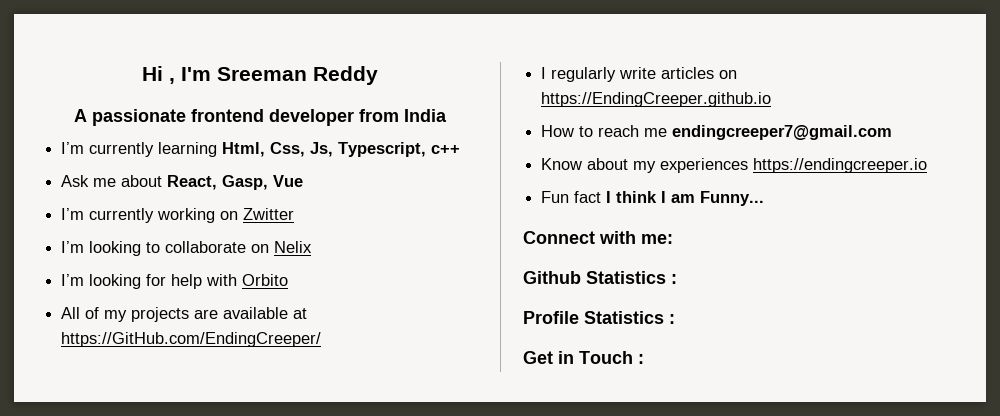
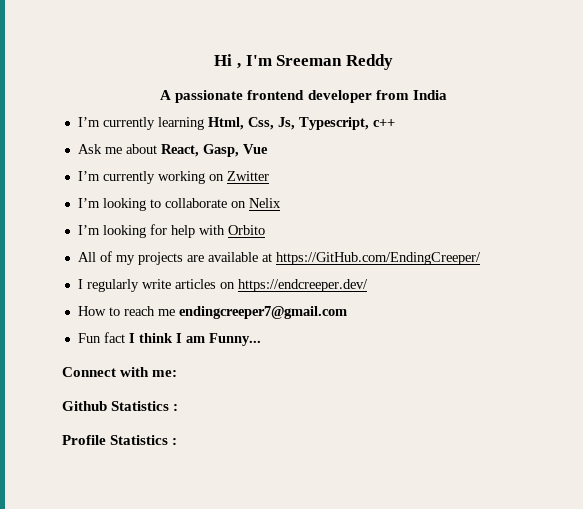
[541,92,772,107] https://EndingCreeper.github.io -> [237,279,368,292] https://endcreeper.dev/
[541,158,928,173] // Know about my experiences https://endingcreeper.io -> (347, 312) none
[523,351,644,364] // Get in Touch : -> (178, 441) none

